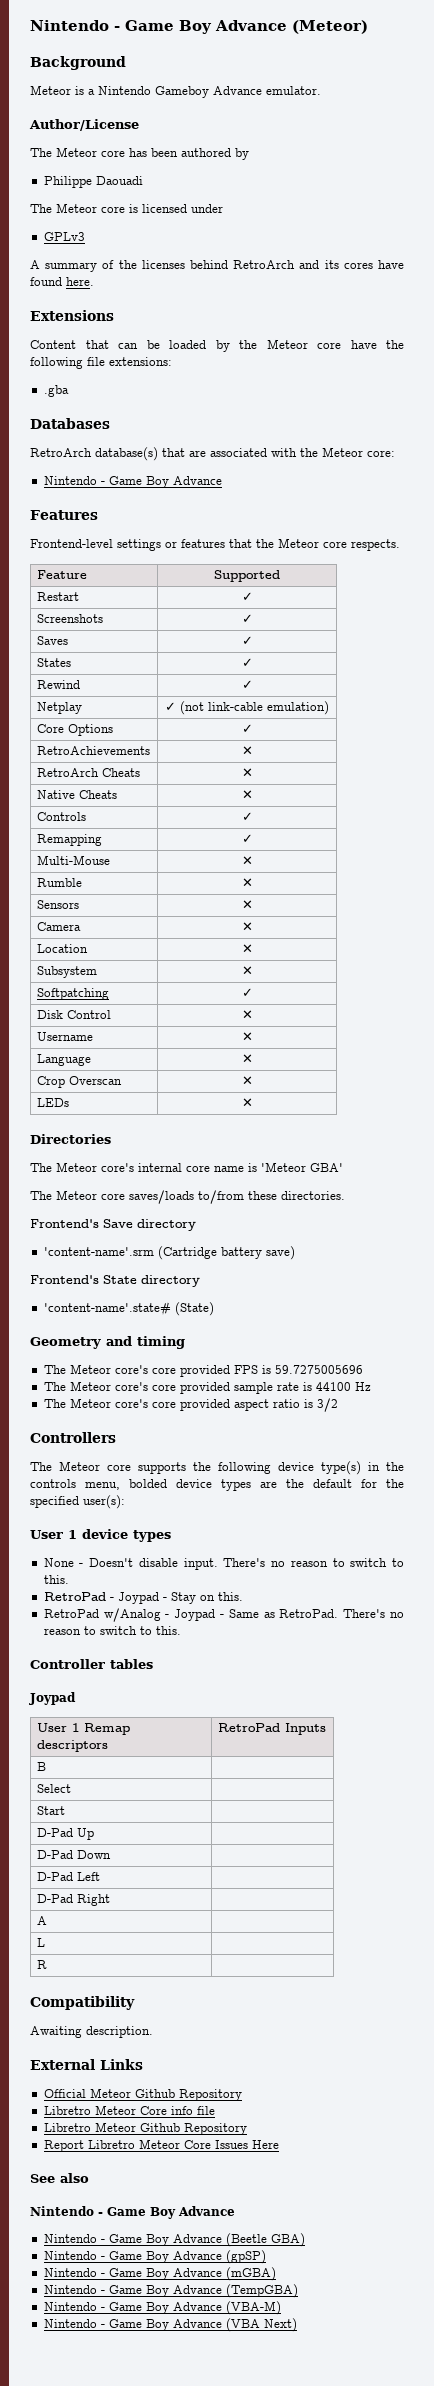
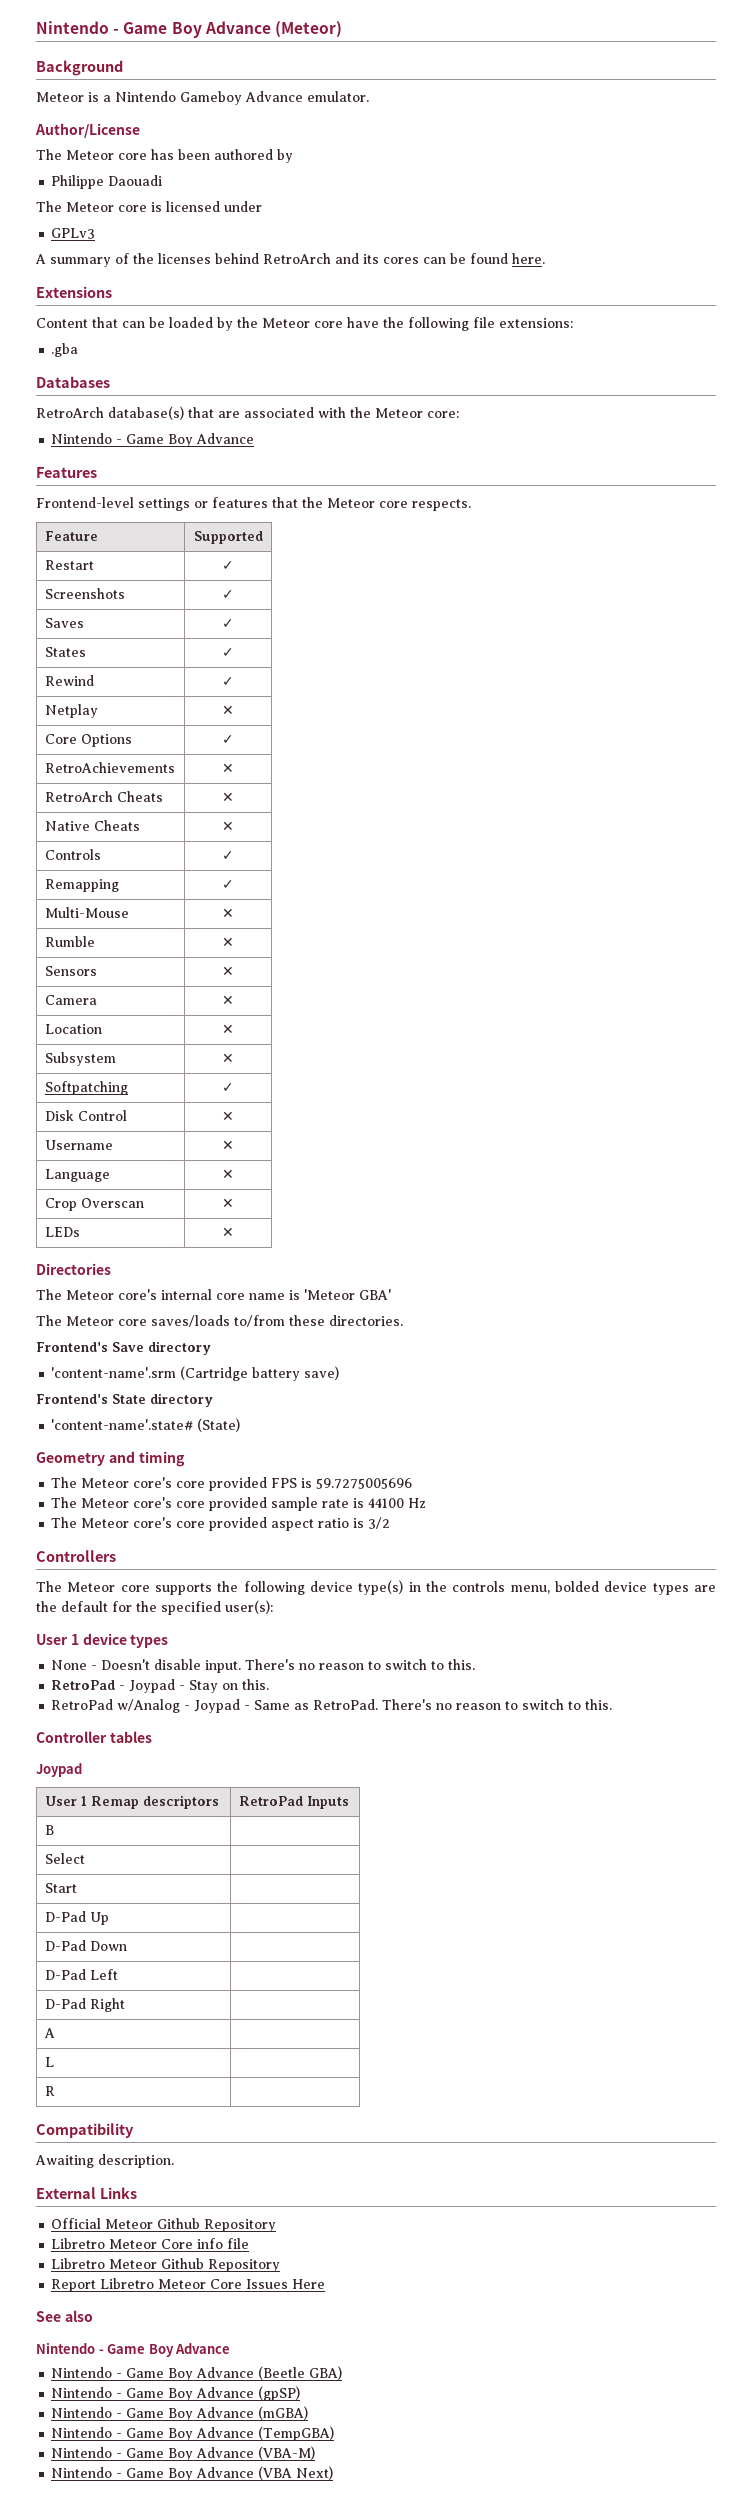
[377,260,404,269] have -> [423,253,466,264] can be
[165,701,329,715] ✓ (not link-cable emulation) -> [222,705,234,715] ✕

